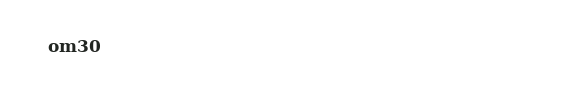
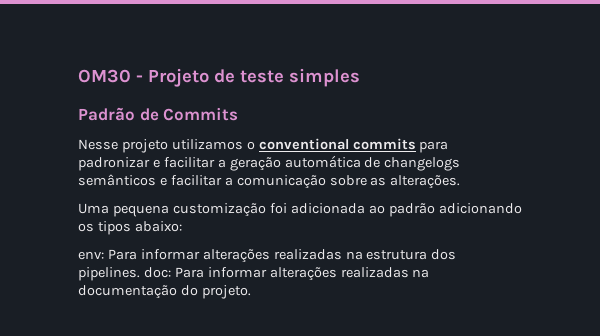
[48,40,101,52] om30 -> [78,68,360,87] [78,107,239,121] [78,138,449,153] [78,155,461,171] [78,174,461,189] [78,203,522,217] [78,221,182,235] [78,249,457,263] [78,267,430,281] [78,285,251,299] OM30 - Projeto de teste simples // Padrão de Commits // Nesse projeto utilizamos o conventional commits para padronizar e facilitar a geração automática de changelogs semânticos e facilitar a comunicação sobre as alterações. // Uma pequena customização foi adicionada ao padrão adicionando os tipos abaixo: // env: Para informar alterações realizadas na estrutura dos pipelines. doc: Para informar alterações realizadas na documentação do projeto.

